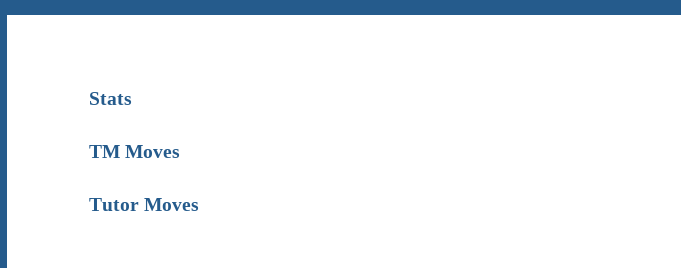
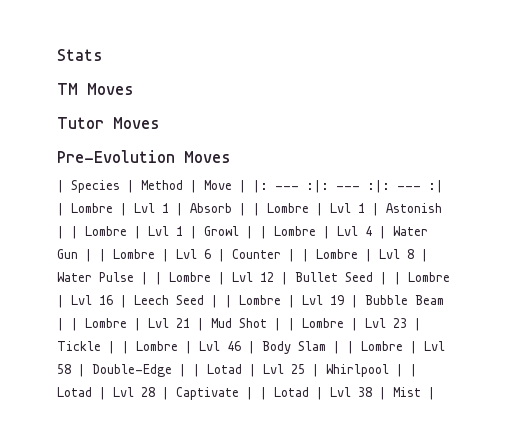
(200, 204) none -> [57,150,231,163] [57,180,443,193] [57,203,442,216] [57,226,428,239] [57,249,428,262] [57,272,450,285] [57,295,444,308] [57,318,421,331] [57,341,445,354] [57,364,417,377] [57,387,435,400] // Pre-Evolution Moves // | Species | Method | Move | |: --- :|: --- :|: --- :| | Lombre | Lvl 1 | Absorb | | Lombre | Lvl 1 | Astonish | | Lombre | Lvl 1 | Growl | | Lombre | Lvl 4 | Water Gun | | Lombre | Lvl 6 | Counter | | Lombre | Lvl 8 | Water Pulse | | Lombre | Lvl 12 | Bullet Seed | | Lombre | Lvl 16 | Leech Seed | | Lombre | Lvl 19 | Bubble Beam | | Lombre | Lvl 21 | Mud Shot | | Lombre | Lvl 23 | Tickle | | Lombre | Lvl 46 | Body Slam | | Lombre | Lvl 58 | Double-Edge | | Lotad | Lvl 25 | Whirlpool | | Lotad | Lvl 28 | Captivate | | Lotad | Lvl 38 | Mist |

